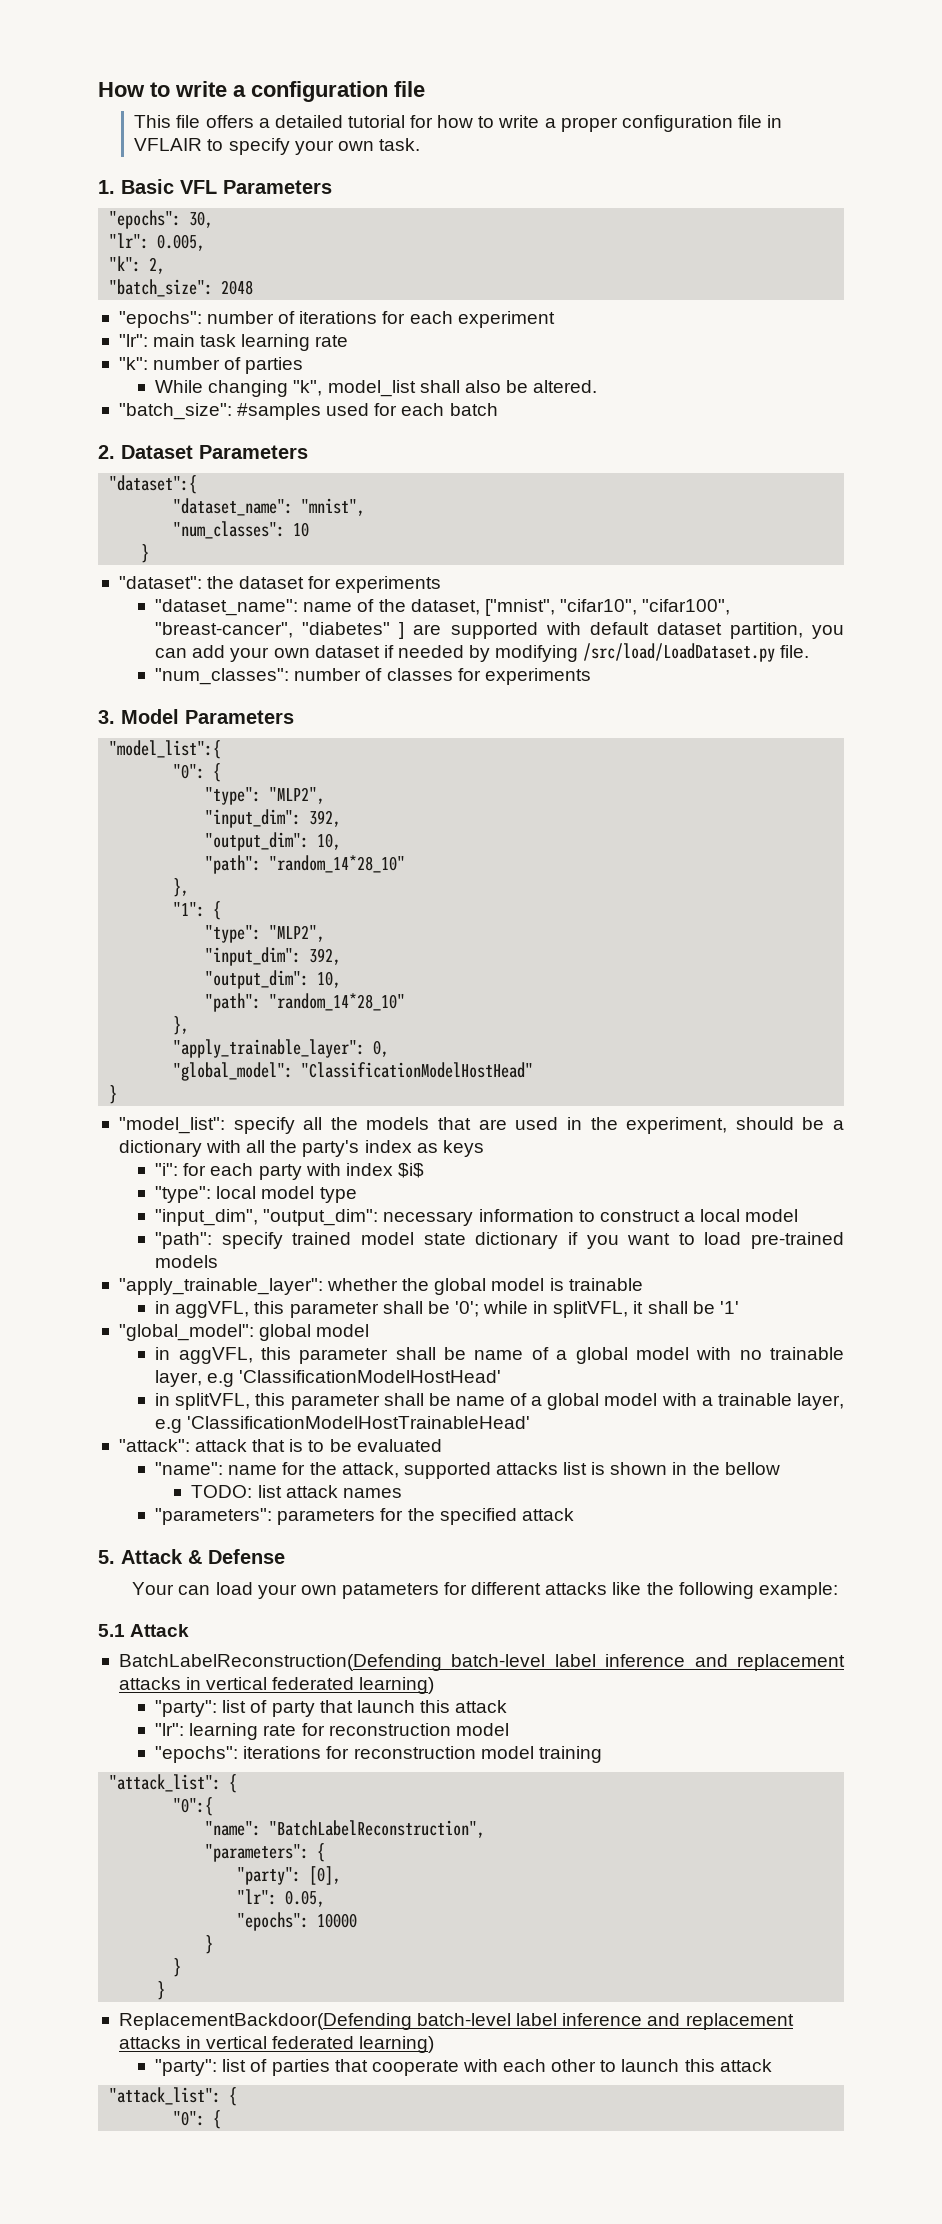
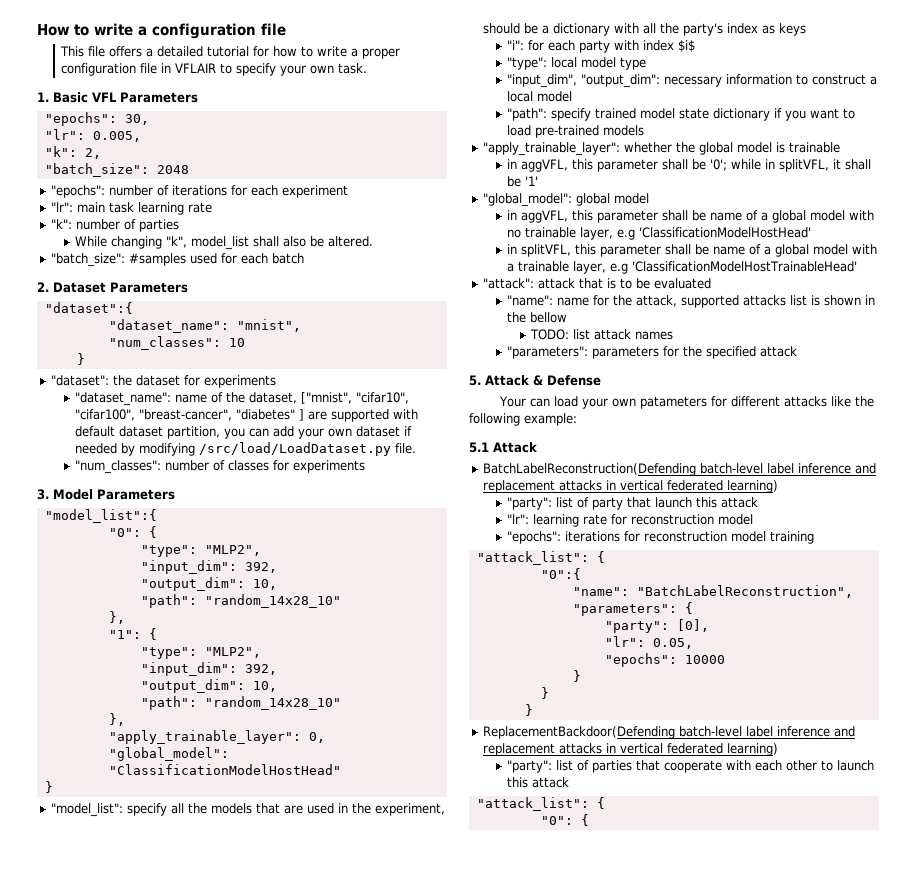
[269,855,406,873] "random_14*28_10" -> [204,594,341,608] "random_14x28_10"
[269,993,406,1011] "random_14*28_10" -> [204,696,341,710] "random_14x28_10"

